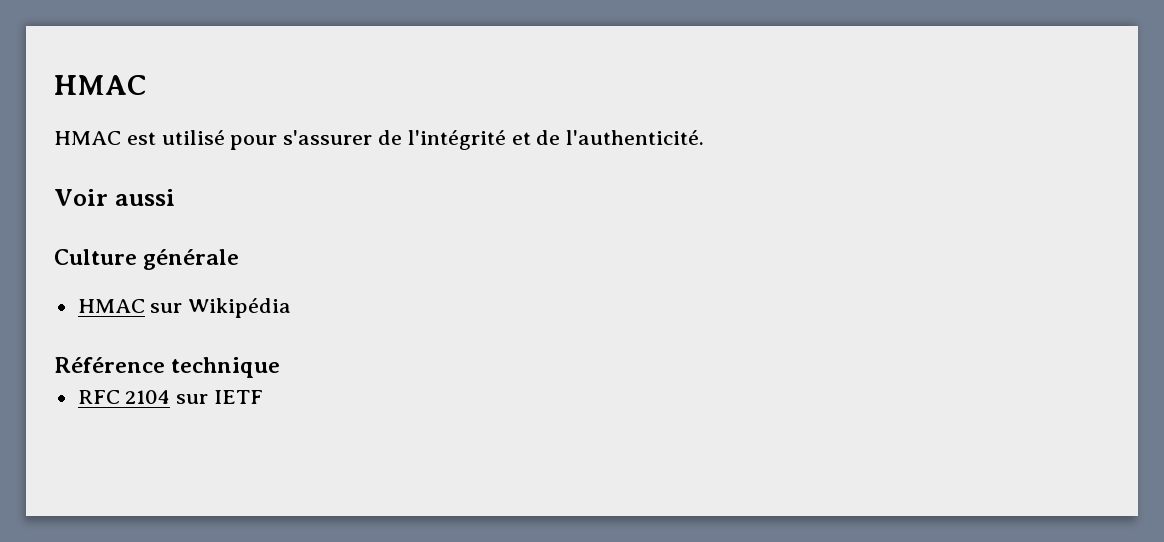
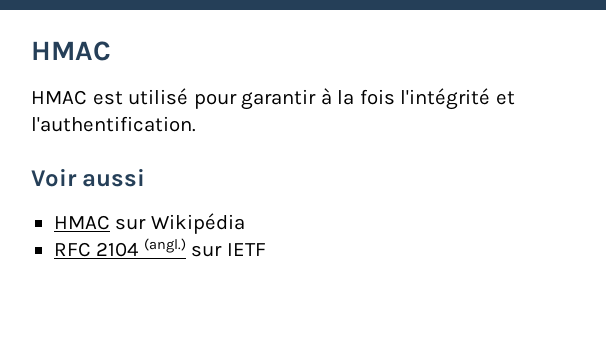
[283,130,705,150] s'assurer de l'intégrité et de l'authenticité. -> [241,88,515,110] [31,116,196,132] garantir à la fois l'intégrité et l'authentification.
[54,249,240,270] // Culture générale -> (146, 177) none
[54,357,281,378] // Référence technique -> (245, 223) none
(171, 397) none -> [143,238,186,253] (angl.)

